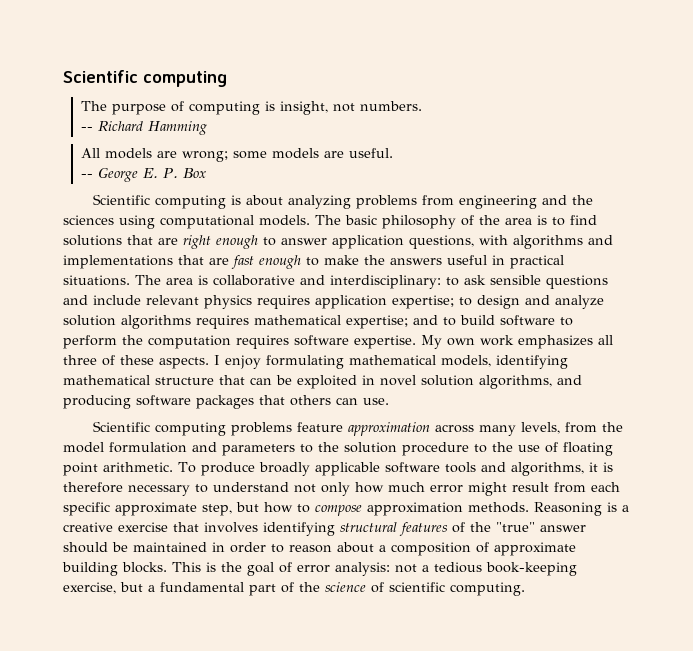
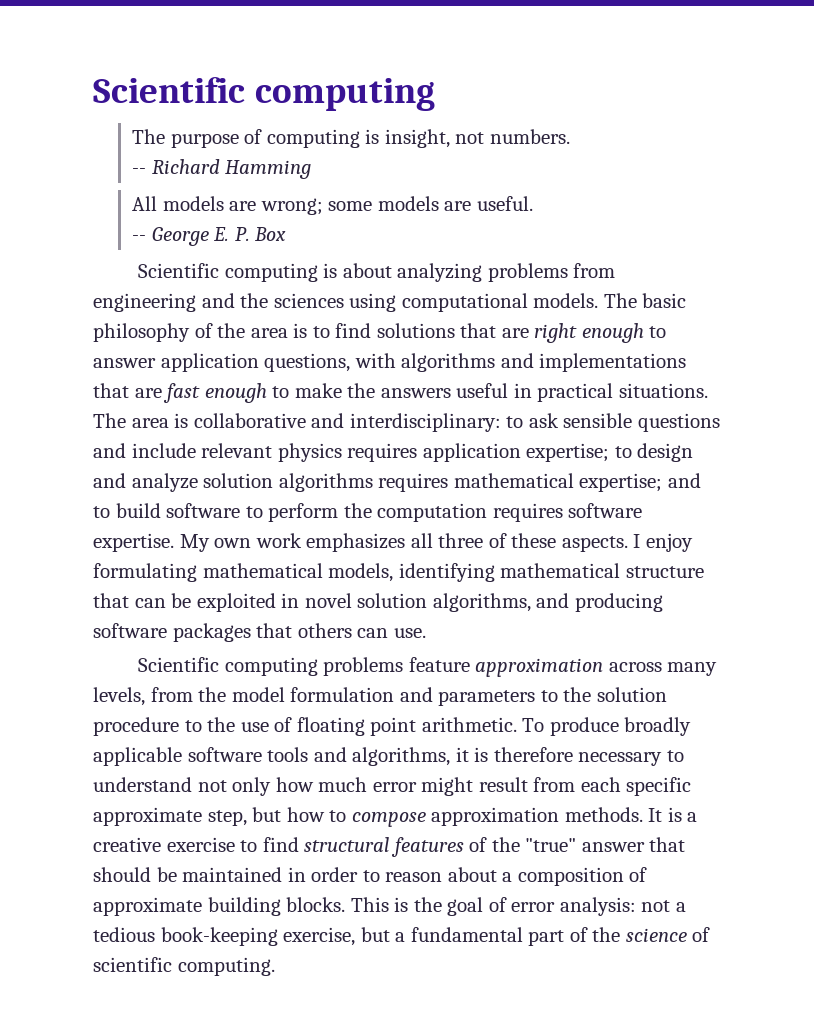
[534,502,602,516] Reasoning -> [648,808,663,822] It
[173,522,335,536] that involves identifying -> [240,837,299,852] to find
(586, 528) none -> [649,837,686,852] that

